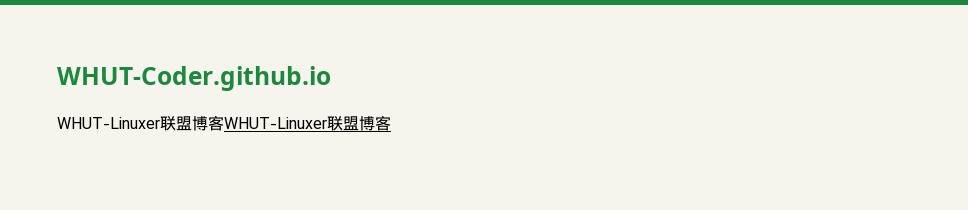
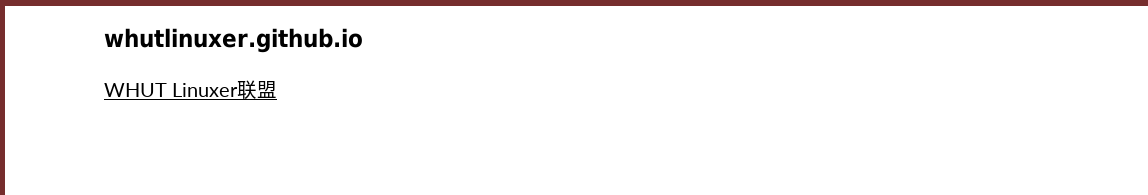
[57,66,331,91] [57,115,391,131] WHUT-Coder.github.io // WHUT-Linuxer联盟博客WHUT-Linuxer联盟博客 -> [104,28,363,53] [104,80,278,99] whutlinuxer.github.io // WHUT Linuxer联盟

